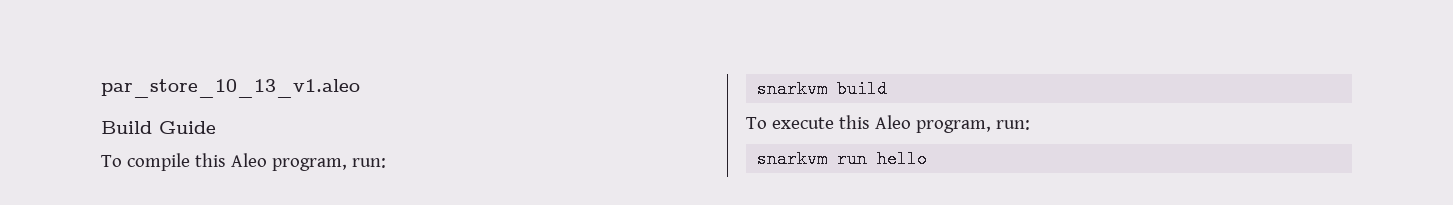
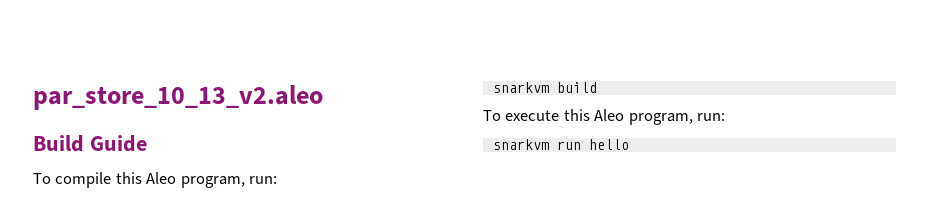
[101,79,360,98] par_store_10_13_v1.aleo -> [33,85,323,110] par_store_10_13_v2.aleo

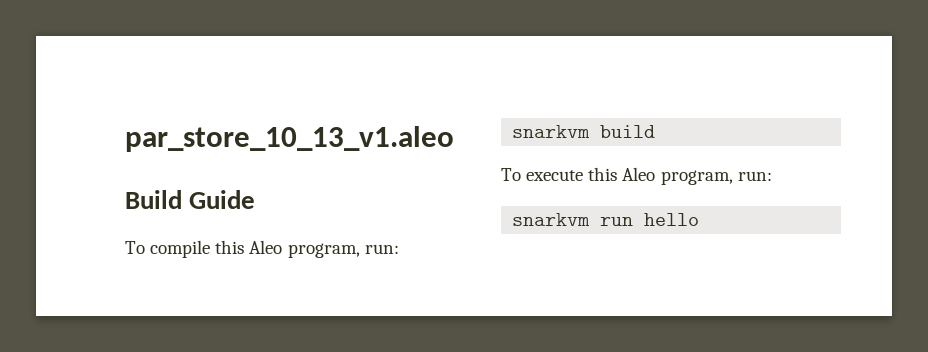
[33,85,323,110] par_store_10_13_v2.aleo -> [125,126,454,152] par_store_10_13_v1.aleo

